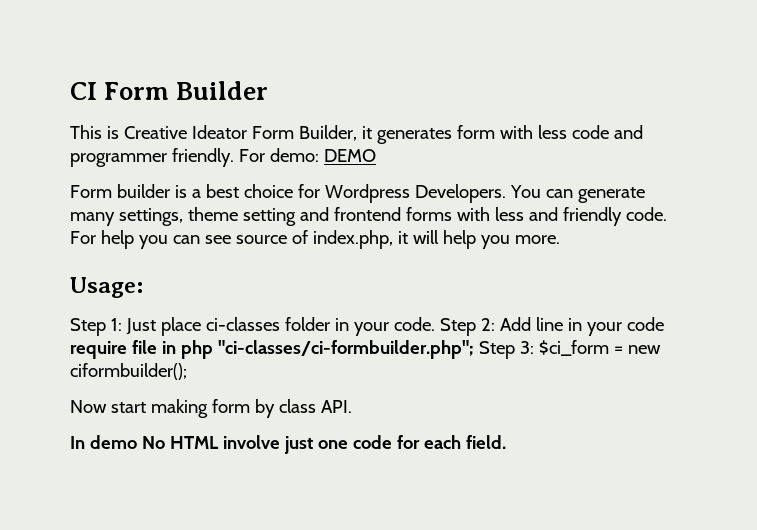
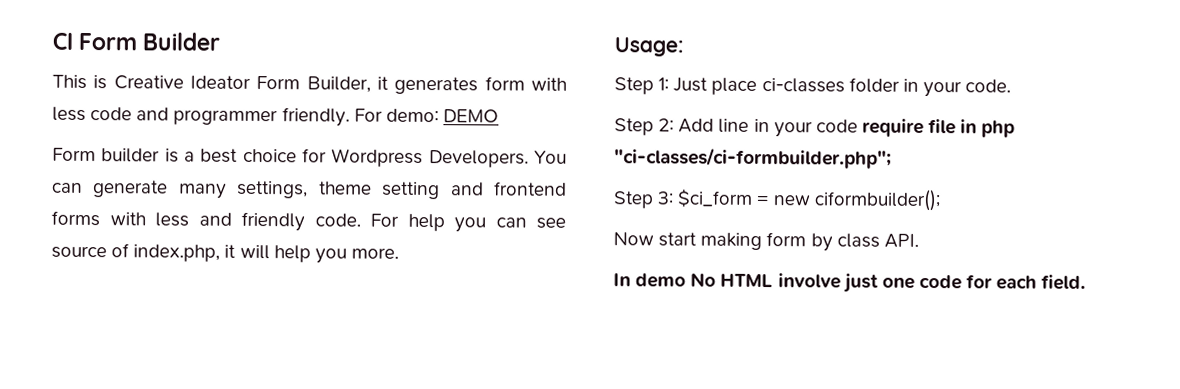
(435, 324) none -> (1012, 86) //
(474, 349) none -> (892, 158) //

